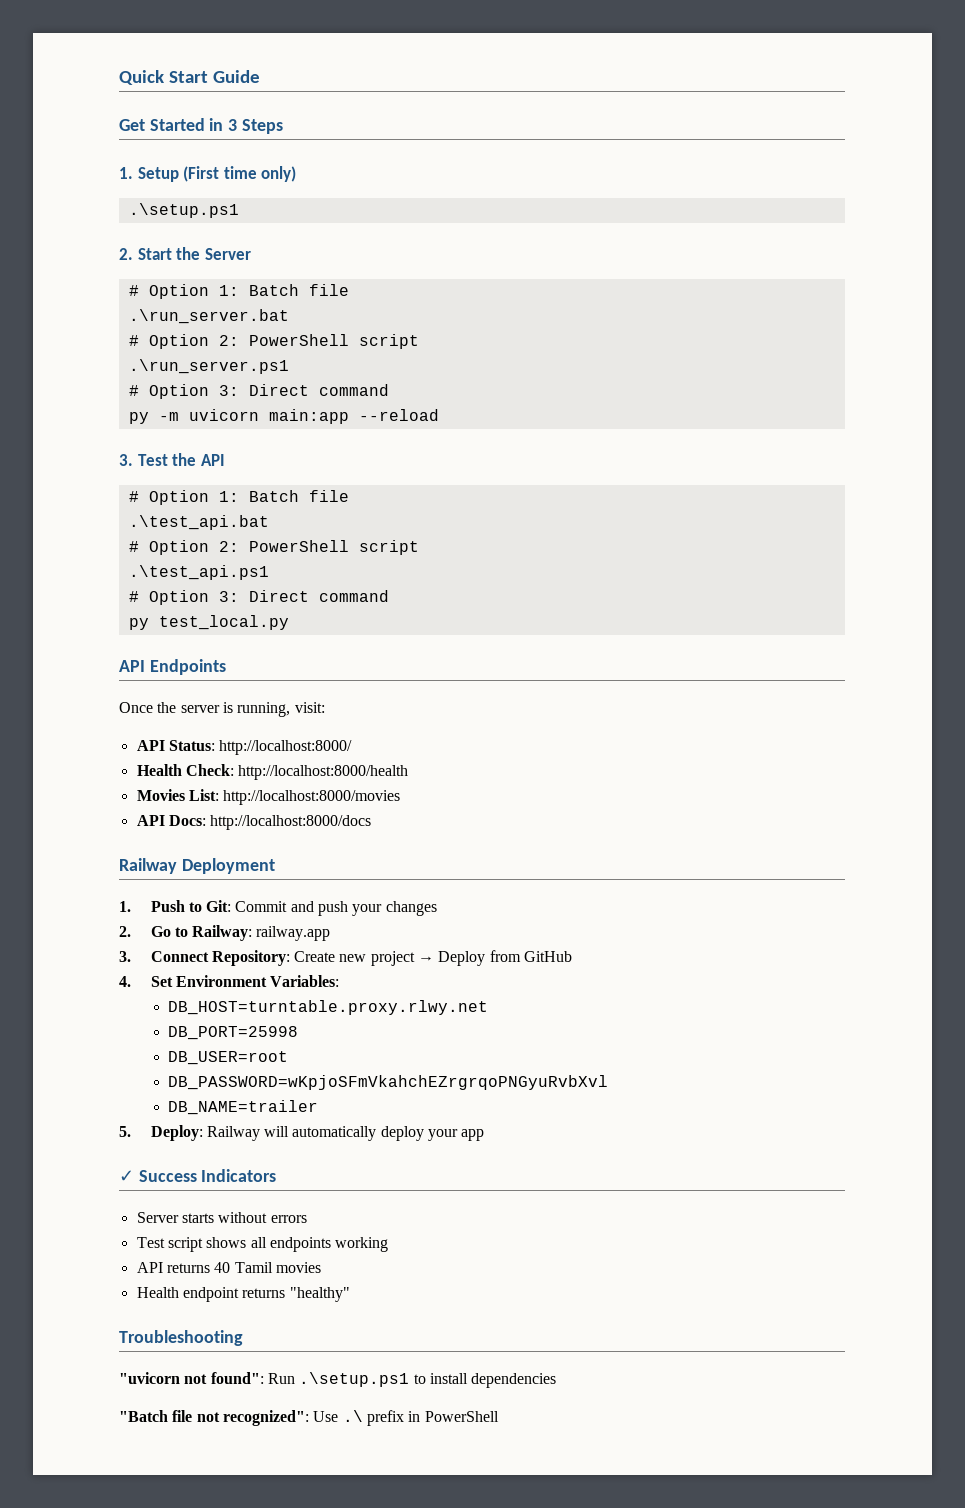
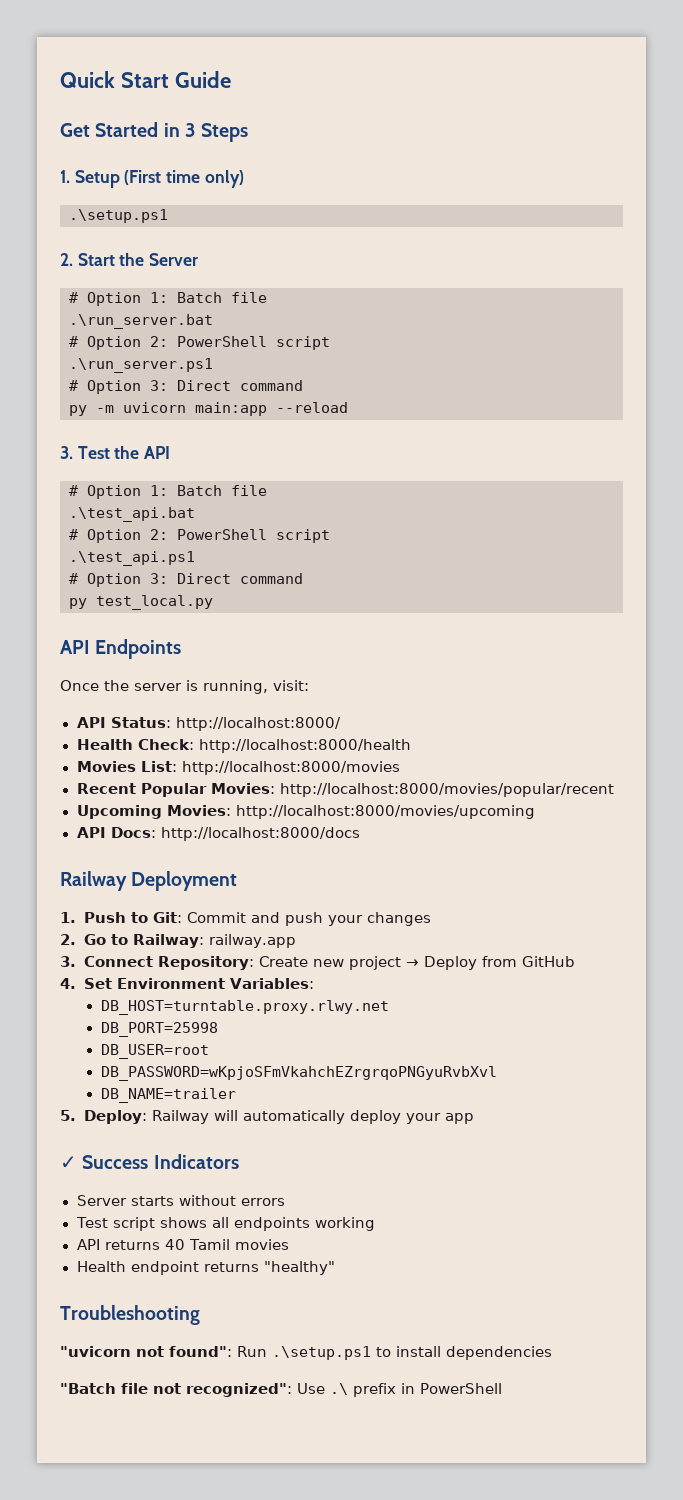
(401, 797) none -> [76,783,614,797] [76,805,535,819] // Recent Popular Movies: http://localhost:8000/movies/popular/recent // Upcoming Movies: http://localhost:8000/movies/upcoming

